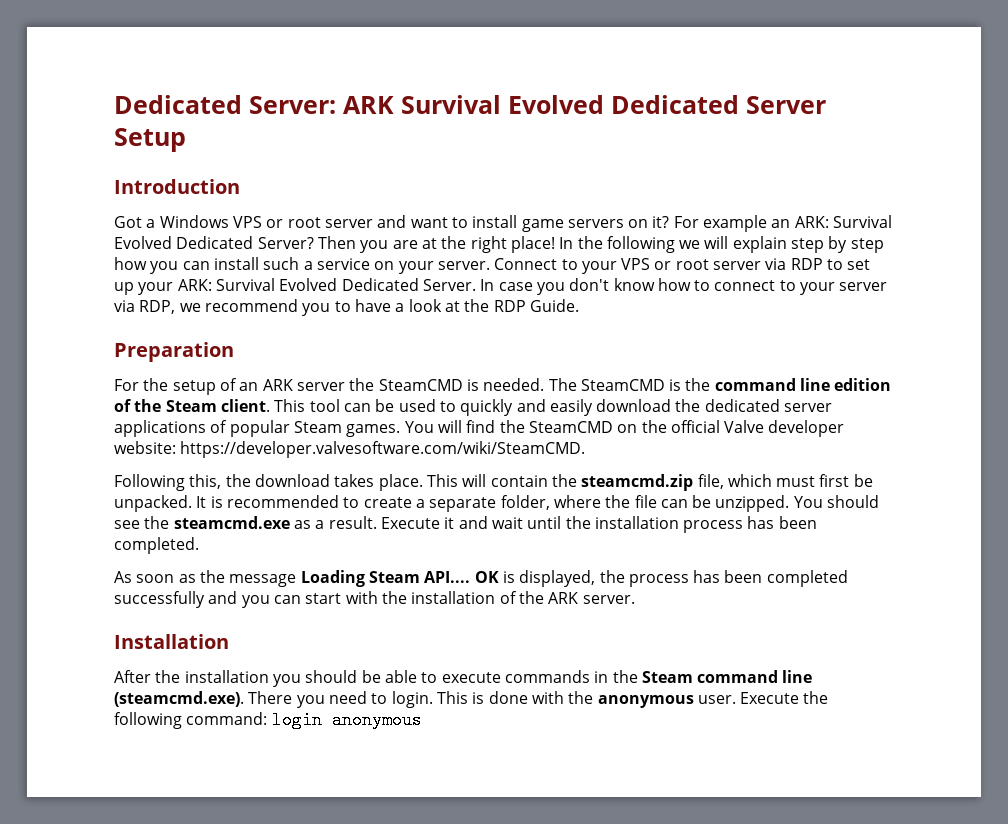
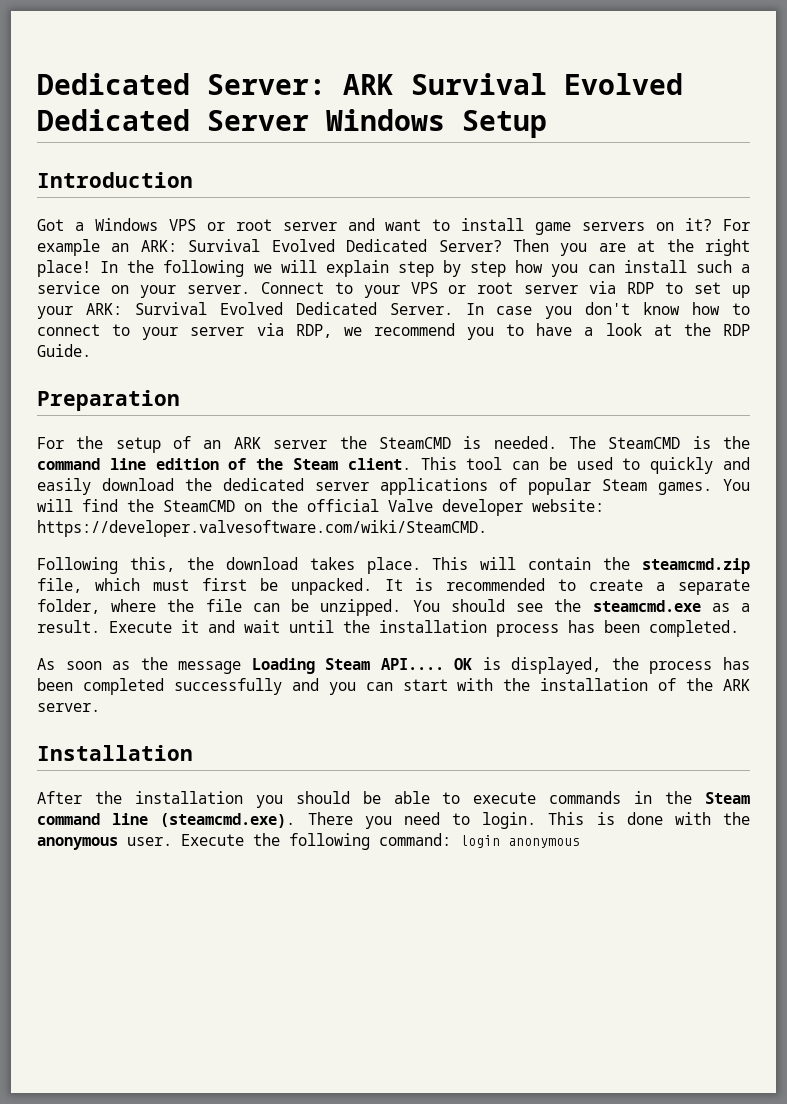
(826, 105) none -> [326,109,445,131] Windows

